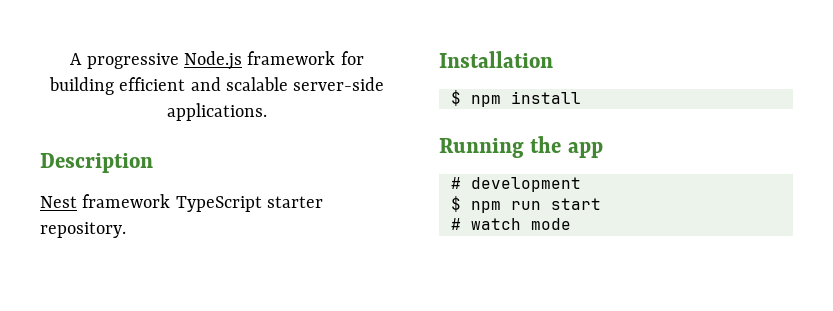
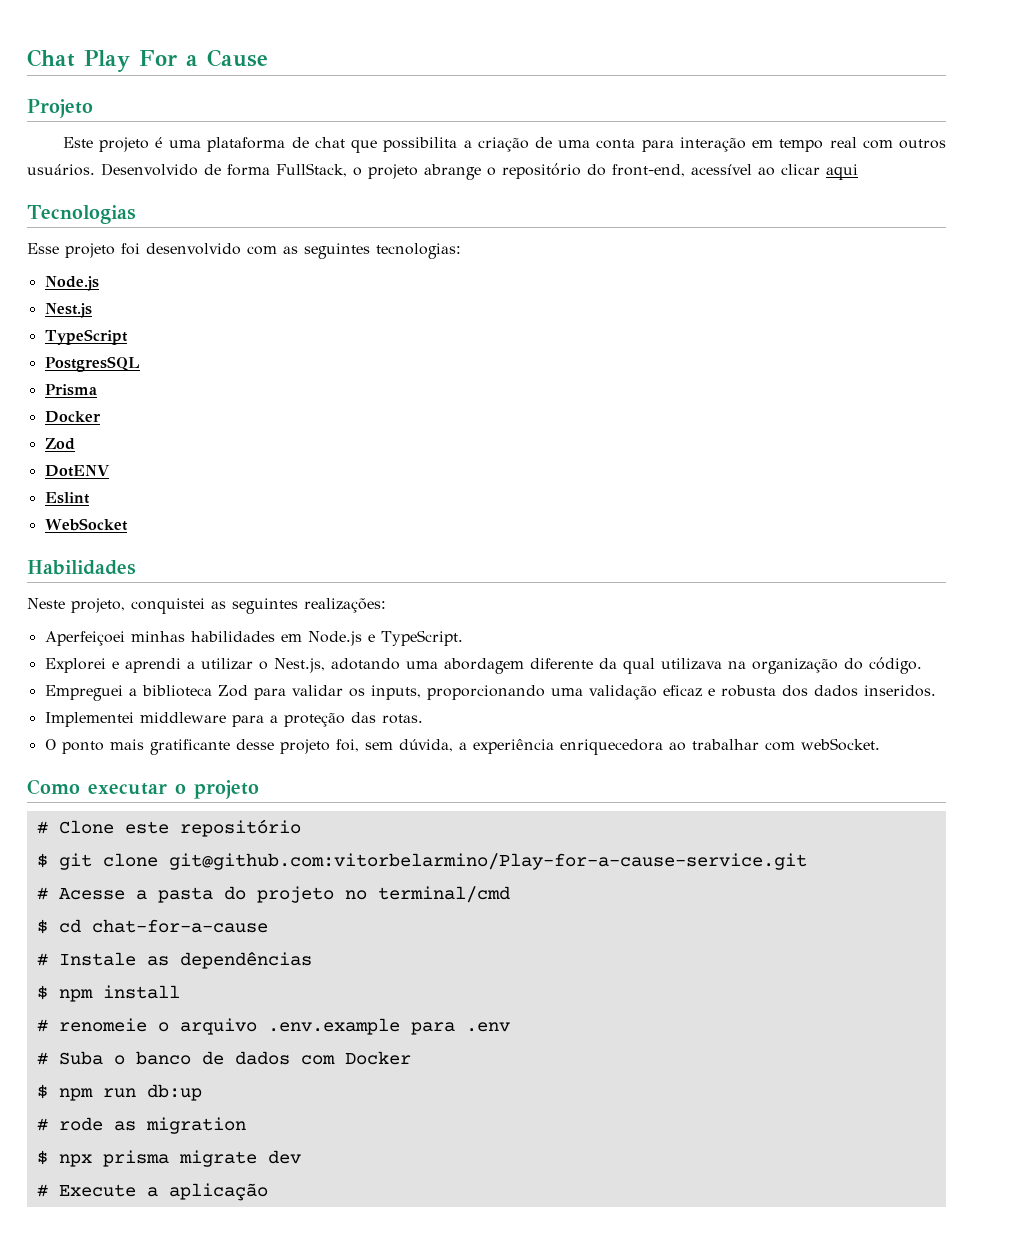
[70,51,364,70] [48,77,385,95] [167,103,267,121] [40,153,153,173] [40,194,324,212] [40,222,126,238] [439,51,553,68] [451,90,581,107] [439,136,603,158] [451,177,581,192] A progressive Node.js framework for building efficient and scalable server-side applications. // Description // Nest framework TypeScript starter repository. // Installation // $ npm install // Running the app // # development -> [27,49,268,72] [27,99,93,118] [62,137,946,153] [27,163,858,180] [27,205,136,224] [27,243,461,259] [44,276,99,291] [44,303,92,318] [44,329,128,345] [44,356,140,372] [44,384,97,396] [44,411,101,423] [44,438,75,450] [44,465,110,477] [44,492,90,504] [44,518,128,531] [27,560,136,575] [27,598,386,614] [44,630,463,646] [44,657,922,674] [44,685,936,701] [44,712,423,727] [44,738,880,755] [27,779,259,799] [36,819,301,837] [36,853,807,870] [36,886,510,903] [36,919,268,934] [36,952,312,969] [36,985,180,1002] [36,1018,510,1035] [36,1051,411,1065] Chat Play For a Cause // Projeto // Este projeto é uma plataforma de chat que possibilita a criação de uma conta para interação em tempo real com outros usuários. Desenvolvido de forma FullStack, o projeto abrange o repositório do front-end, acessível ao clicar aqui // Tecnologias // Esse projeto foi desenvolvido com as seguintes tecnologias: // Node.js // Nest.js // TypeScript // PostgresSQL // Prisma // Docker // Zod // DotENV // Eslint // WebSocket // Habilidades // Neste projeto, conquistei as seguintes realizações: // Aperfeiçoei minhas habilidades em Node.js e TypeScript. // Explorei e aprendi a utilizar o Nest.js, adotando uma abordagem diferente da qual utilizava na organização do código. // Empreguei a biblioteca Zod para validar os inputs, proporcionando uma validação eficaz e robusta dos dados inseridos. // Implementei middleware para a proteção das rotas. // O ponto mais gratificante desse projeto foi, sem dúvida, a experiência enriquecedora ao trabalhar com webSocket. // Como executar o projeto // # Clone este repositório // $ git clone git@github.com:vitorbelarmino/Play-for-a-cause-service.git // # Acesse a pasta do projeto no terminal/cmd // $ cd chat-for-a-cause // # Instale as dependências // $ npm install // # renomeie o arquivo .env.example para .env // # Suba o banco de dados com Docker
[551,198,601,210] [451,218,571,230] start // # watch mode -> [146,1084,202,1101] [36,1117,246,1134] [36,1150,301,1167] [36,1183,268,1201] db:up // # rode as migration // $ npx prisma migrate dev // # Execute a aplicação

